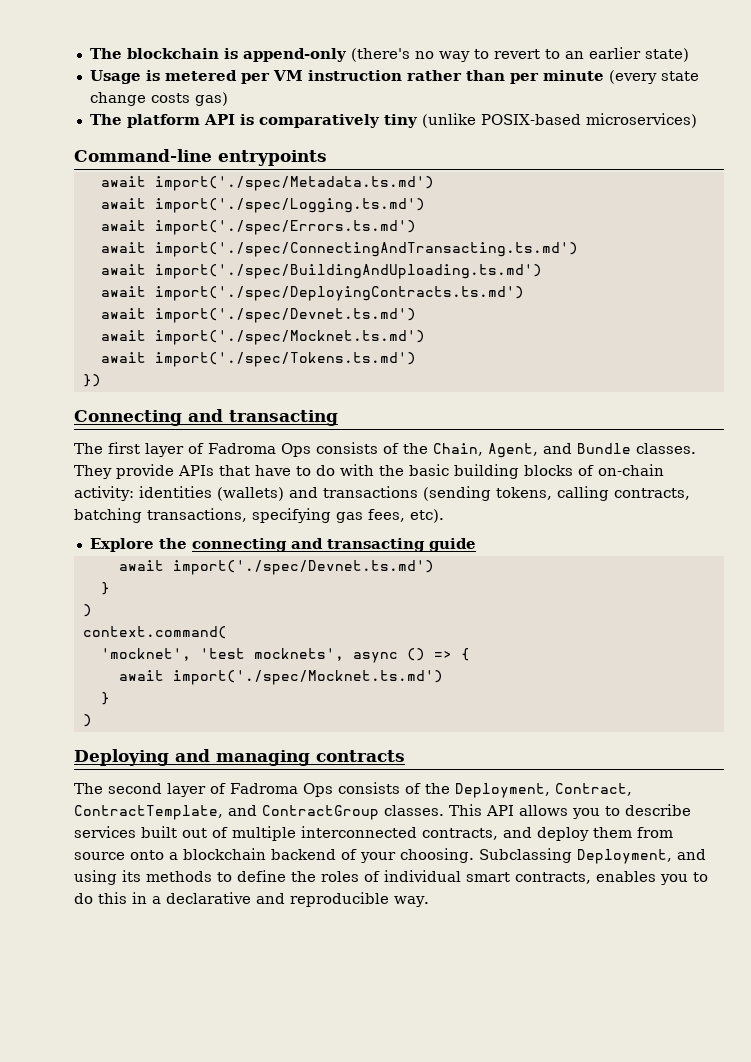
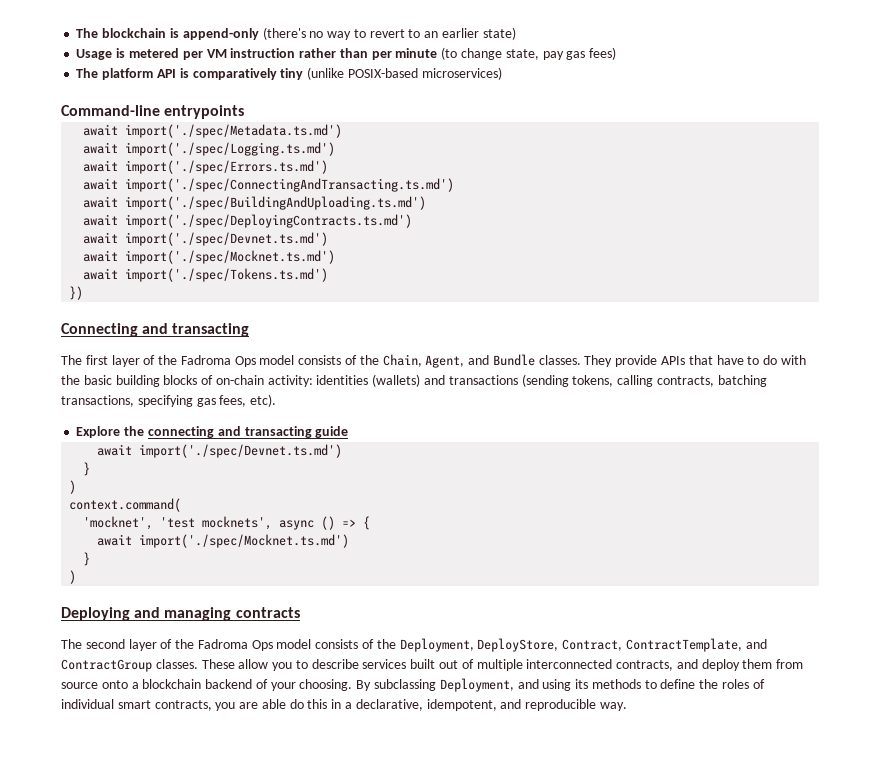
[608,70,699,84] [89,92,228,106] (every state change costs gas) -> [441,47,617,60] (to change state, pay gas fees)
[208,443,311,457] Fadroma Ops -> [158,355,295,367] the Fadroma Ops model
[230,783,333,797] Fadroma Ops -> [175,639,312,651] the Fadroma Ops model
(550, 790) none -> [477,638,559,652] DeployStore,
[449,804,568,816] This API allows -> [201,659,269,669] These allow
[479,848,572,863] Subclassing -> [356,679,437,691] By subclassing
[596,871,708,885] enables you to -> [215,699,286,711] you are able
[166,892,251,904] declarative -> [355,699,497,711] declarative, idempotent,

